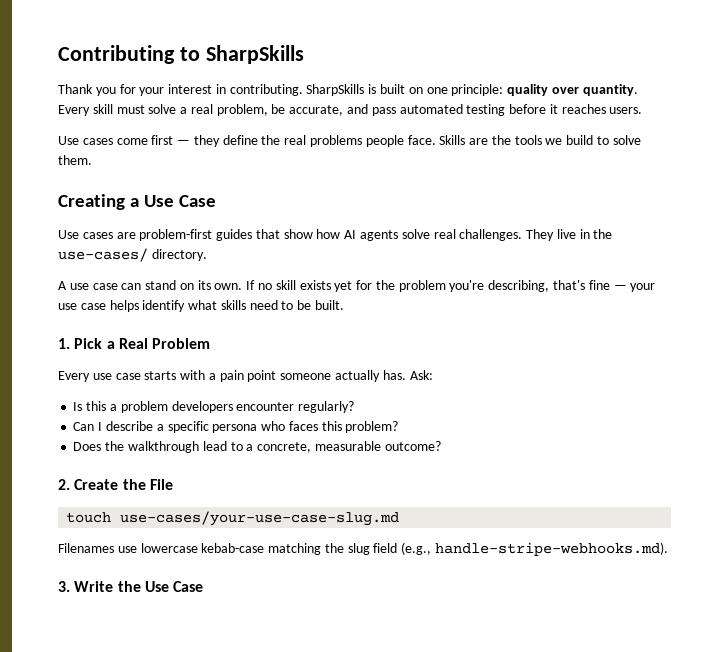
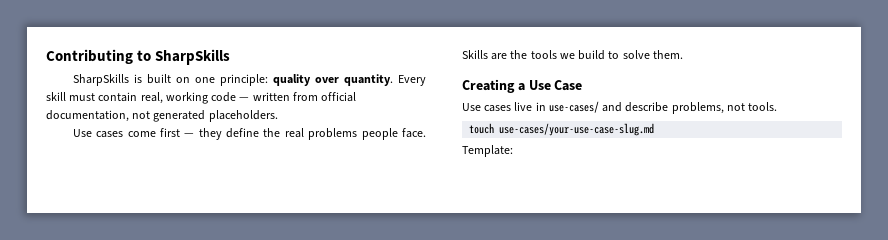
[58,84,303,96] Thank you for your interest in contributing. -> (231, 57) none
[148,104,643,116] solve a real problem, be accurate, and pass automated testing before it reaches users. -> [98,92,357,104] [46,110,278,122] contain real, working code — written from official documentation, not generated placeholders.
[116,229,613,241] [58,248,207,262] [58,280,656,292] [58,300,345,312] [58,338,211,349] [58,370,433,382] [73,401,355,413] [73,421,399,433] [73,441,441,453] [58,479,173,490] [66,511,400,526] [58,542,669,556] [58,581,204,592] are problem-first guides that show how AI agents solve real challenges. They live in the use-cases/ directory. // A use case can stand on its own. If no skill exists yet for the problem you're describing, that's fine — your use case helps identify what skills need to be built. // 1. Pick a Real Problem // Every use case starts with a pain point someone actually has. Ask: // Is this a problem developers encounter regularly? // Can I describe a specific persona who faces this problem? // Does the walkthrough lead to a concrete, measurable outcome? // 2. Create the File // touch use-cases/your-use-case-slug.md // Filenames use lowercase kebab-case matching the slug field (e.g., handle-stripe-webhooks.md). // 3. Write the Use Case -> [514,101,778,114] [469,123,655,136] [462,145,513,157] live in use-cases/ and describe problems, not tools. // touch use-cases/your-use-case-slug.md // Template:

